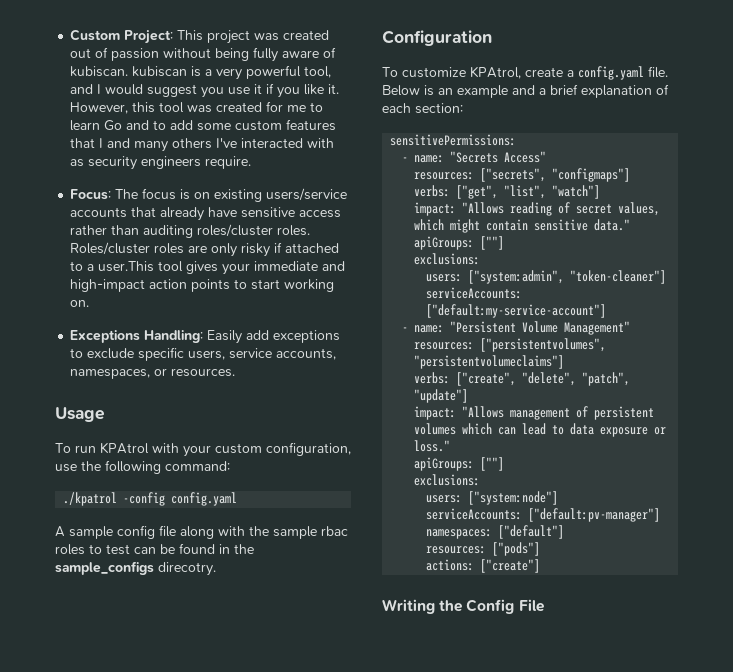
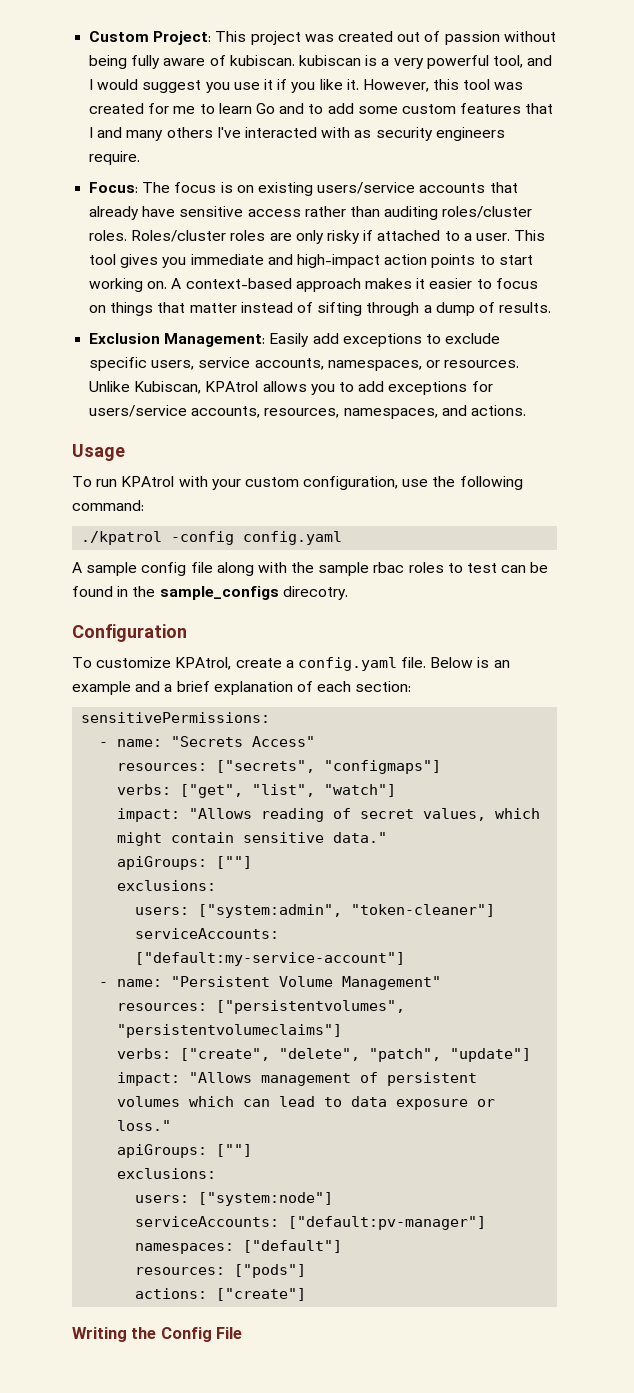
[98,261,155,272] user.This -> [475,230,546,241] user. This
[222,263,251,275] your -> [162,257,187,268] you
[70,330,204,343] // Exceptions Handling: -> [171,278,538,292] [89,302,552,316] [89,333,266,347] A context-based approach makes it easier to focus on things that matter instead of sifting through a dump of results. // Exclusion Management:
(236, 372) none -> [89,381,493,395] [89,405,526,419] Unlike Kubiscan, KPAtrol allows you to add exceptions for users/service accounts, resources, namespaces, and actions.

